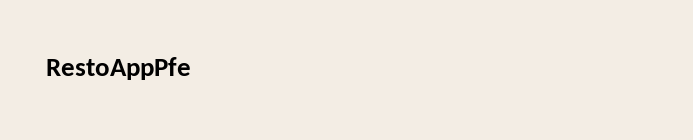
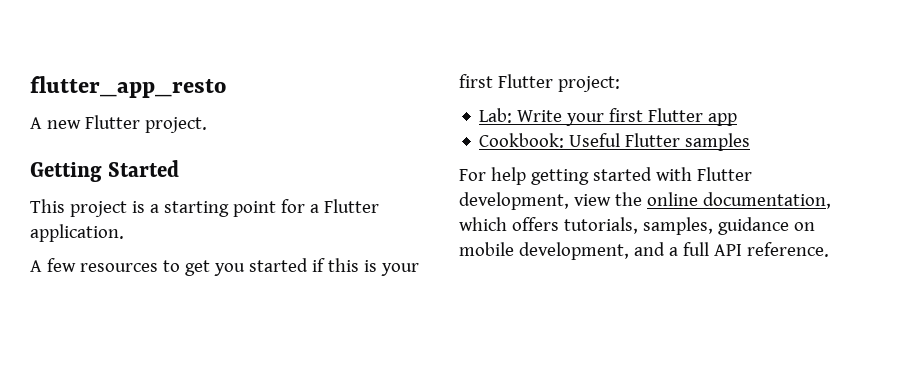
[46,57,191,80] RestoAppPfe -> [30,76,226,98] [30,115,207,133] [30,160,180,182] [30,199,379,217] [30,224,124,242] [30,258,419,276] [459,74,620,92] [479,108,738,126] [479,133,751,151] [459,167,752,185] [459,192,831,210] [459,217,815,235] [459,242,829,260] flutter_app_resto // A new Flutter project. // Getting Started // This project is a starting point for a Flutter application. // A few resources to get you started if this is your first Flutter project: // Lab: Write your first Flutter app // Cookbook: Useful Flutter samples // For help getting started with Flutter development, view the online documentation, which offers tutorials, samples, guidance on mobile development, and a full API reference.

